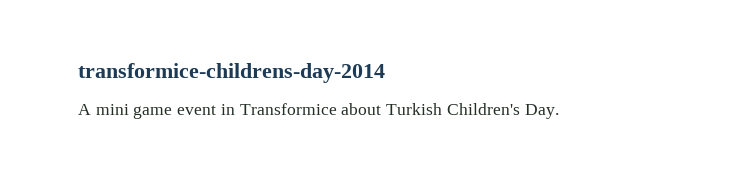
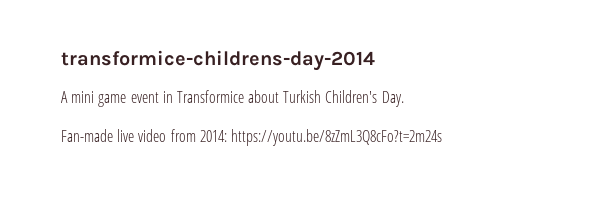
(559, 111) none -> [61,129,442,146] // Fan-made live video from 2014: https://youtu.be/8zZmL3Q8cFo?t=2m24s

